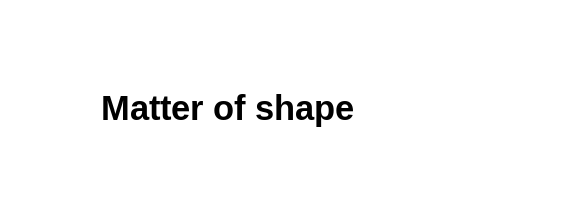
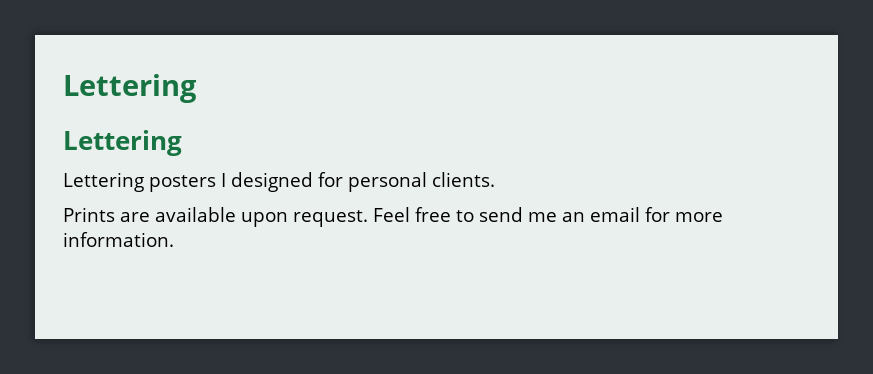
[101,94,354,127] Matter of shape -> [63,74,197,103] [63,130,182,156] [63,172,495,192] [63,207,723,227] [63,232,174,247] Lettering // Lettering // Lettering posters I designed for personal clients. // Prints are available upon request. Feel free to send me an email for more information.

